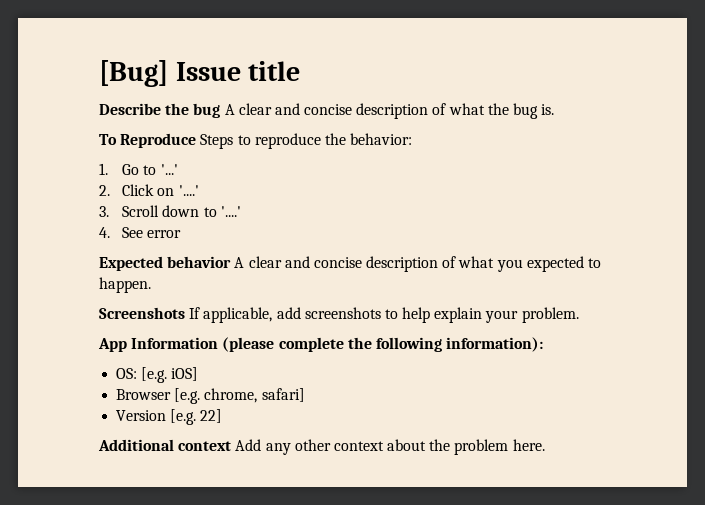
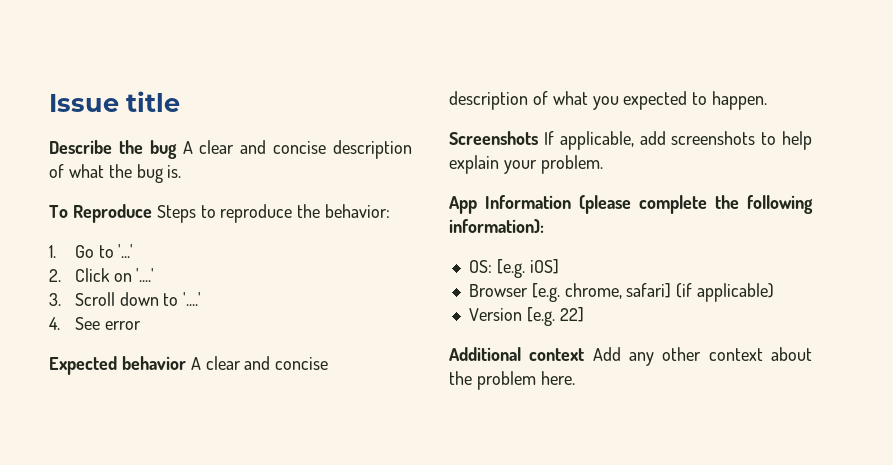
[99,60,168,87] [Bug] -> (49, 103) none
(305, 395) none -> [676,283,775,302] (if applicable)

